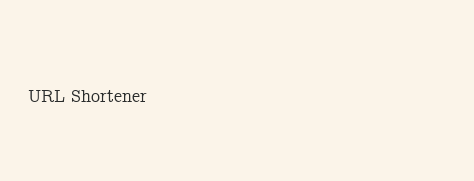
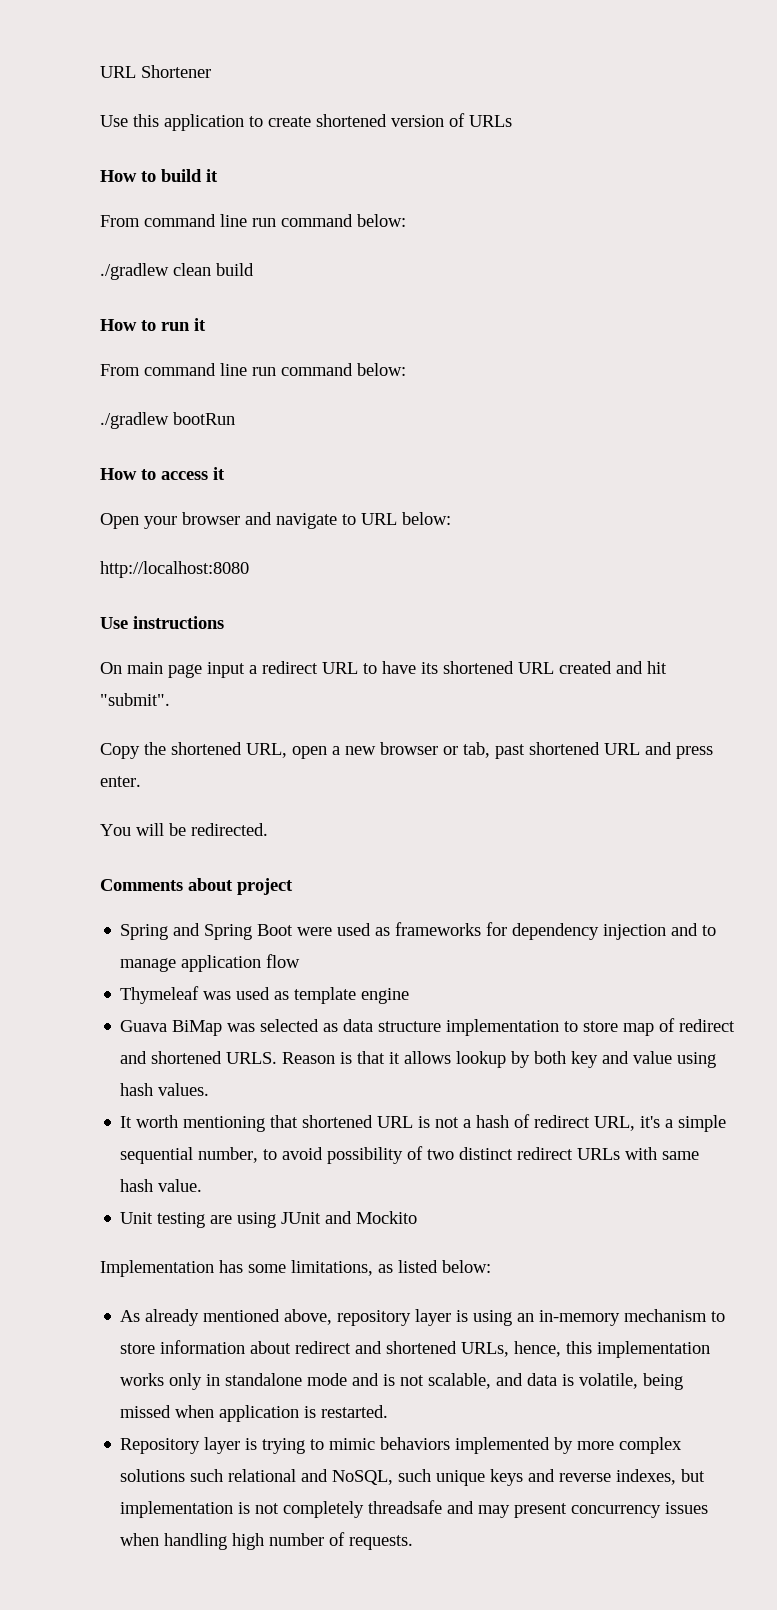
(147, 96) none -> [100,113,512,131] [100,169,218,182] [100,214,406,227] [100,263,254,280] [100,318,206,331] [100,363,406,376] [100,412,235,429] [100,467,225,480] [100,512,451,529] [100,561,249,578] [100,616,224,629] [100,661,667,678] [100,693,170,706] [100,742,713,759] [100,776,141,787] [100,823,268,836] [100,878,293,895] [120,922,717,940] [120,954,301,972] [120,986,410,1004] [120,1018,736,1036] [120,1051,717,1068] [120,1083,210,1096] [120,1114,727,1132] [120,1146,700,1164] [120,1179,203,1192] [120,1211,418,1228] [100,1260,491,1277] [120,1309,726,1326] [120,1340,711,1358] [120,1373,684,1390] [120,1405,389,1422] [120,1437,683,1454] [120,1469,706,1486] [120,1500,709,1518] [120,1532,414,1550] // Use this application to create shortened version of URLs // How to build it // From command line run command below: // ./gradlew clean build // How to run it // From command line run command below: // ./gradlew bootRun // How to access it // Open your browser and navigate to URL below: // http://localhost:8080 // Use instructions // On main page input a redirect URL to have its shortened URL created and hit "submit". // Copy the shortened URL, open a new browser or tab, past shortened URL and press enter. // You will be redirected. // Comments about project // Spring and Spring Boot were used as frameworks for dependency injection and to manage application flow // Thymeleaf was used as template engine // Guava BiMap was selected as data structure implementation to store map of redirect and shortened URLS. Reason is that it allows lookup by both key and value using hash values. // It worth mentioning that shortened URL is not a hash of redirect URL, it's a simple sequential number, to avoid possibility of two distinct redirect URLs with same hash value. // Unit testing are using JUnit and Mockito // Implementation has some limitations, as listed below: // As already mentioned above, repository layer is using an in-memory mechanism to store information about redirect and shortened URLs, hence, this implementation works only in standalone mode and is not scalable, and data is volatile, being missed when application is restarted. // Repository layer is trying to mimic behaviors implemented by more complex solutions such relational and NoSQL, such unique keys and reverse indexes, but implementation is not completely threadsafe and may present concurrency issues when handling high number of requests.

